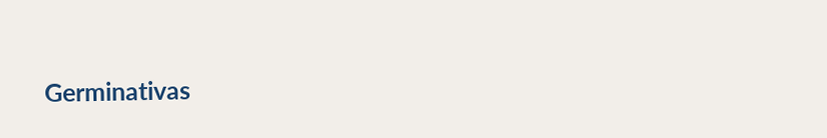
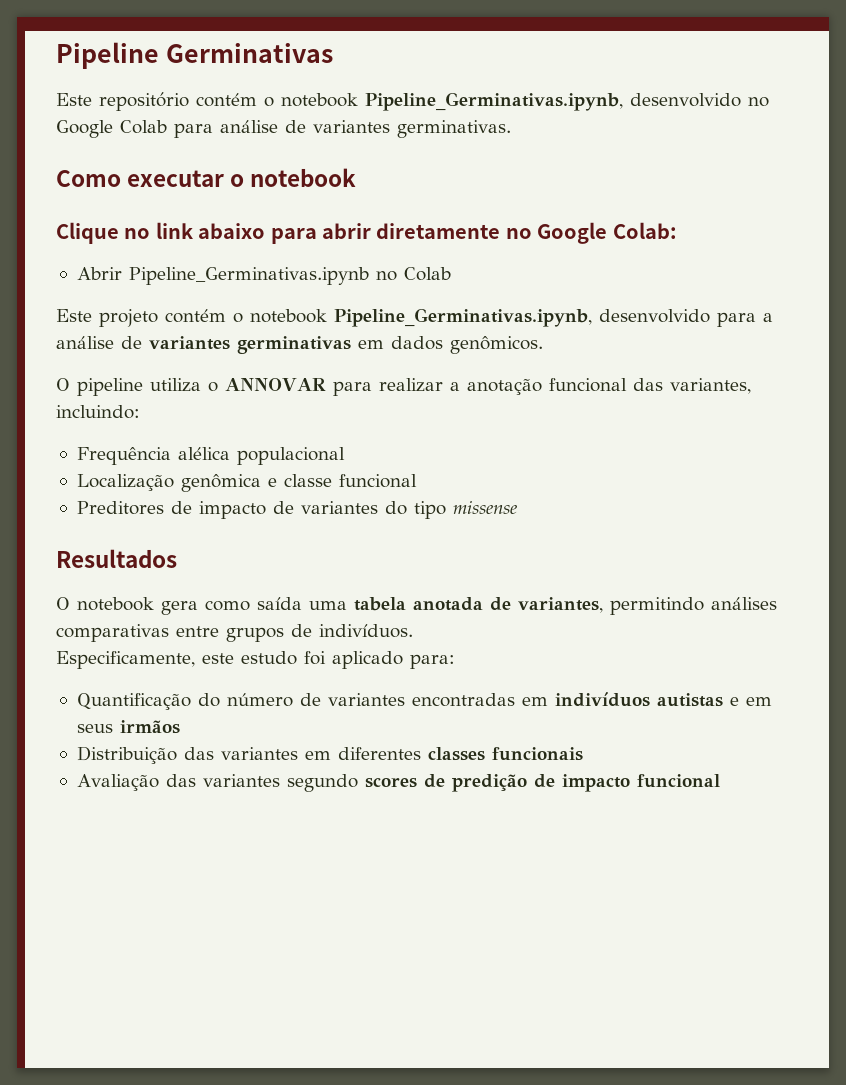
(44, 91) none -> [56,42,159,69] Pipeline
(191, 91) none -> [56,92,769,111] [56,120,511,138] [56,168,357,187] [56,222,677,244] [76,267,451,285] [56,308,773,327] [56,336,543,354] [56,378,751,396] [56,405,140,419] [76,447,345,465] [76,474,417,492] [76,501,517,519] [56,549,177,568] [56,597,777,615] [56,624,413,642] [56,651,455,669] [76,692,772,710] [76,720,180,734] [76,746,583,764] [76,774,720,792] // Este repositório contém o notebook Pipeline_Germinativas.ipynb, desenvolvido no Google Colab para análise de variantes germinativas. // Como executar o notebook // Clique no link abaixo para abrir diretamente no Google Colab: // Abrir Pipeline_Germinativas.ipynb no Colab // Este projeto contém o notebook Pipeline_Germinativas.ipynb, desenvolvido para a análise de variantes germinativas em dados genômicos. // O pipeline utiliza o ANNOVAR para realizar a anotação funcional das variantes, incluindo: // Frequência alélica populacional // Localização genômica e classe funcional // Preditores de impacto de variantes do tipo missense // Resultados // O notebook gera como saída uma tabela anotada de variantes, permitindo análises comparativas entre grupos de indivíduos. // Especificamente, este estudo foi aplicado para: // Quantificação do número de variantes encontradas em indivíduos autistas e em seus irmãos // Distribuição das variantes em diferentes classes funcionais // Avaliação das variantes segundo scores de predição de impacto funcional

